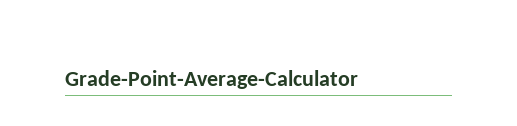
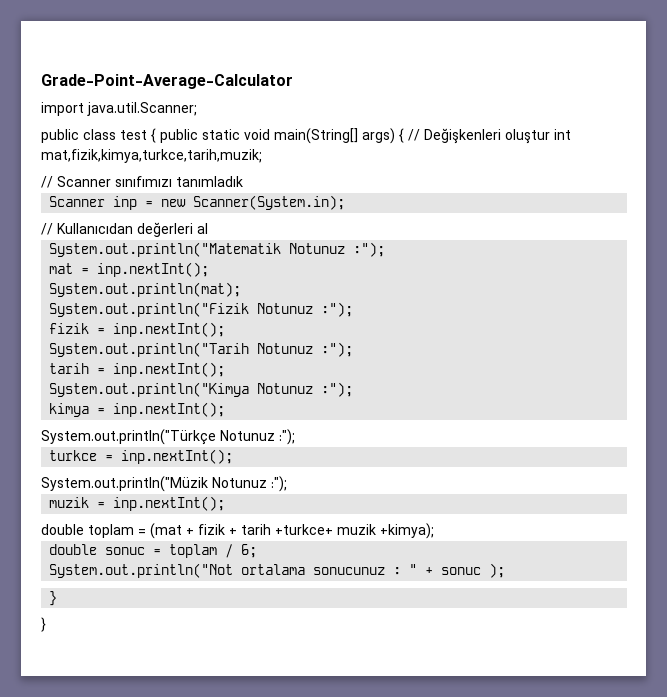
(358, 79) none -> [41,102,197,116] [41,128,571,144] [41,149,262,163] [41,176,243,188] [49,195,346,210] [41,222,208,237] [49,242,386,257] [49,262,210,277] [49,282,242,297] [49,302,354,317] [49,322,226,337] [49,342,354,357] [49,362,226,377] [49,382,354,397] [49,402,226,417] [41,429,295,445] [49,449,234,464] [41,476,287,492] [49,496,226,511] [41,523,434,539] [49,544,258,558] [49,563,506,578] [49,591,58,606] [41,617,46,632] // import java.util.Scanner; // public class test { public static void main(String[] args) { // Değişkenleri oluştur int mat,fizik,kimya,turkce,tarih,muzik; // // Scanner sınıfımızı tanımladık // Scanner inp = new Scanner(System.in); // // Kullanıcıdan değerleri al // System.out.println("Matematik Notunuz :"); // mat = inp.nextInt(); // System.out.println(mat); // System.out.println("Fizik Notunuz :"); // fizik = inp.nextInt(); // System.out.println("Tarih Notunuz :"); // tarih = inp.nextInt(); // System.out.println("Kimya Notunuz :"); // kimya = inp.nextInt(); // System.out.println("Türkçe Notunuz :"); // turkce = inp.nextInt(); // System.out.println("Müzik Notunuz :"); // muzik = inp.nextInt(); // double toplam = (mat + fizik + tarih +turkce+ muzik +kimya); // double sonuc = toplam / 6; // System.out.println("Not ortalama sonucunuz : " + sonuc ); // } // }

